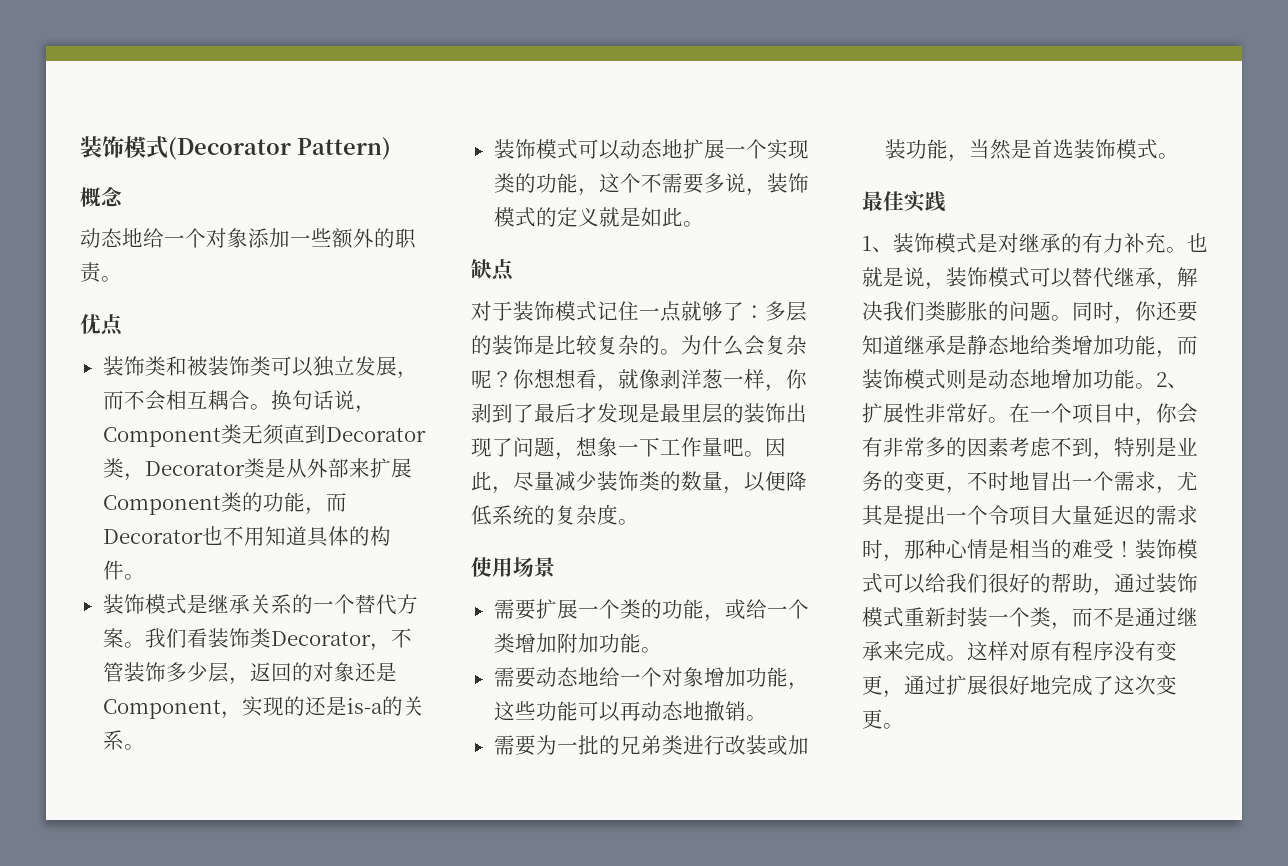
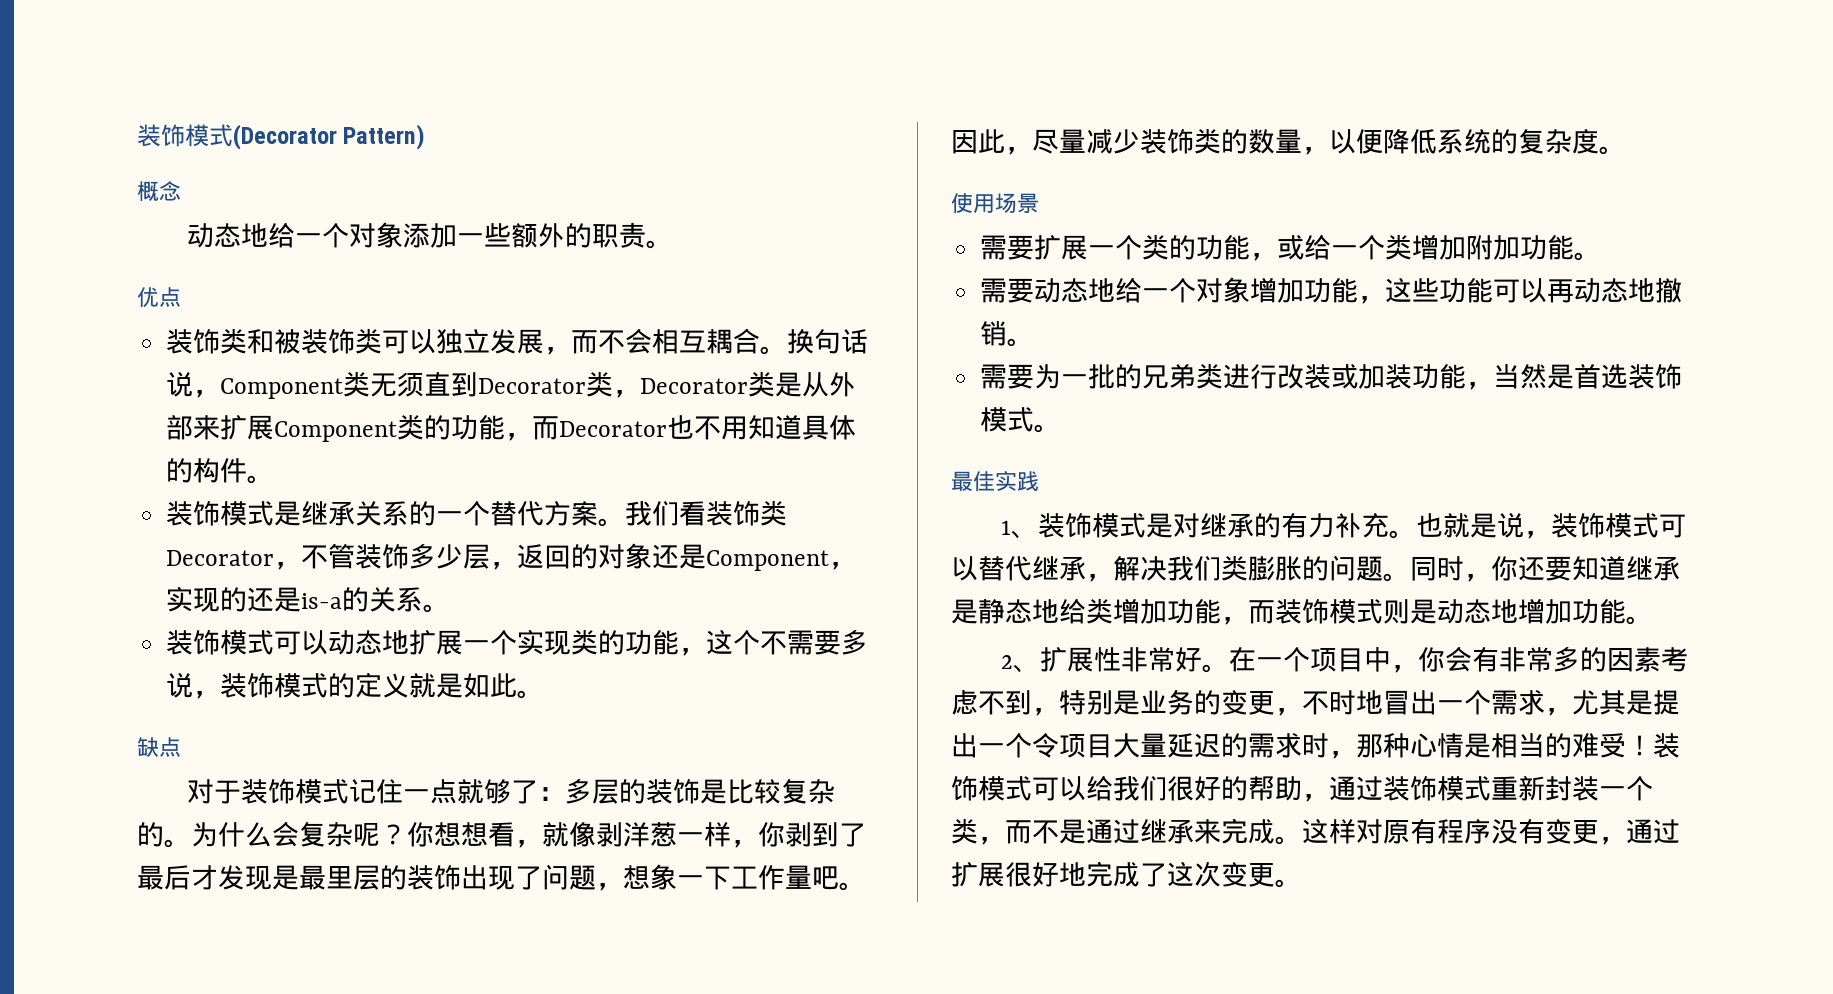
(1156, 386) none -> (1653, 620) //

